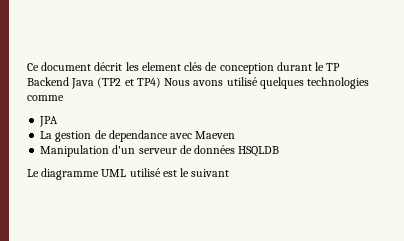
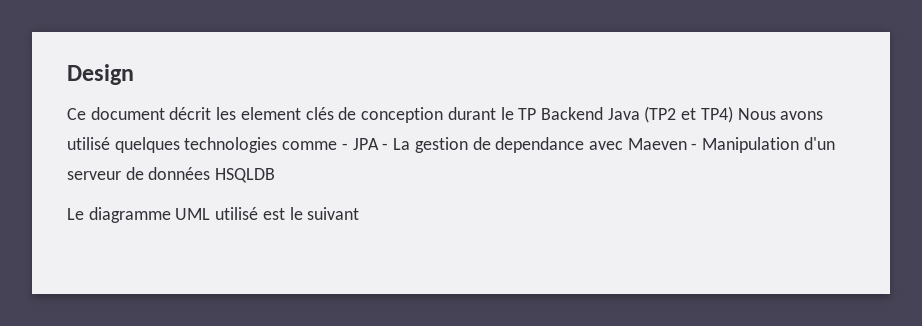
(27, 67) none -> [67,64,134,85] Design //
(64, 98) // -> [341,143,348,150] -
(59, 121) // -> [382,143,389,150] -
(236, 135) // -> [691,143,698,150] -

